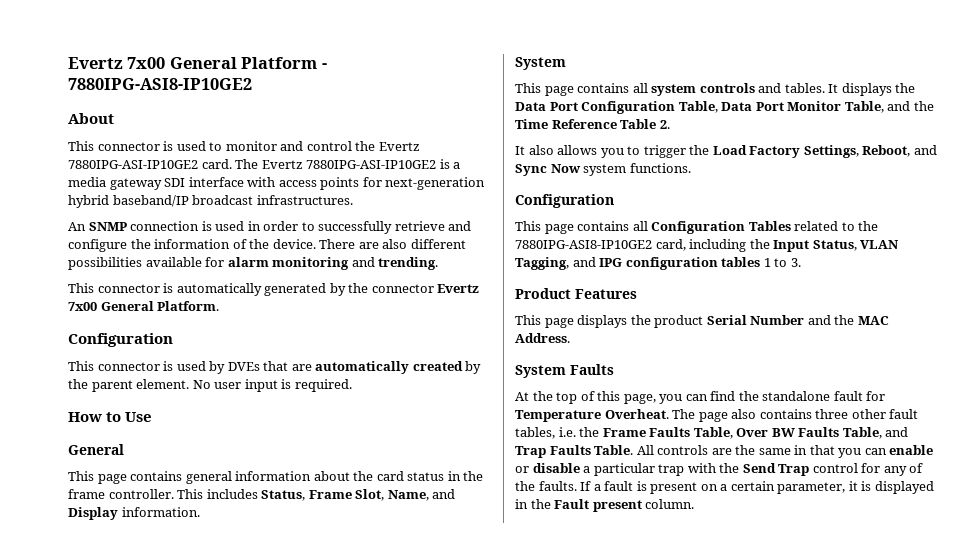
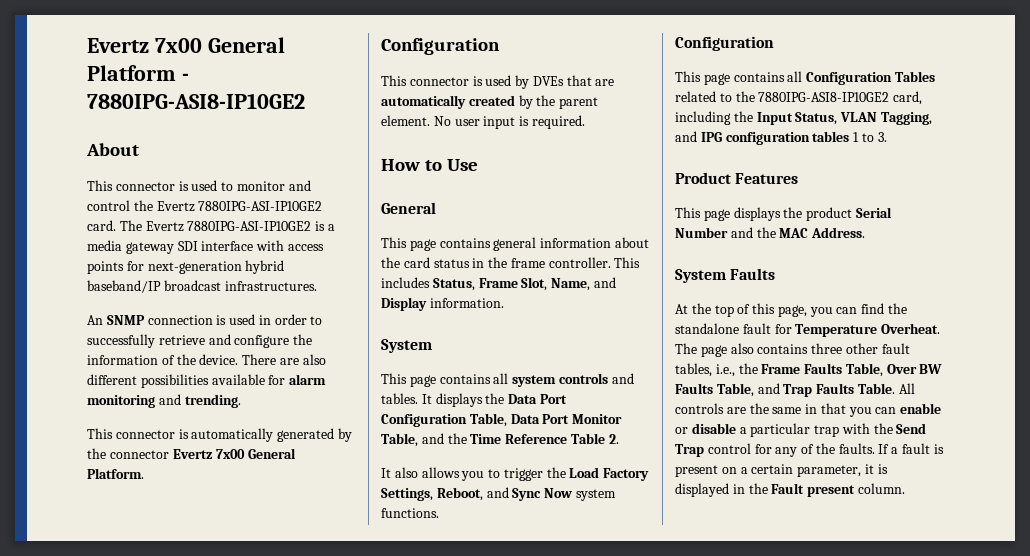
[558,427,576,437] i.e. -> [715,364,735,377] i.e.,

